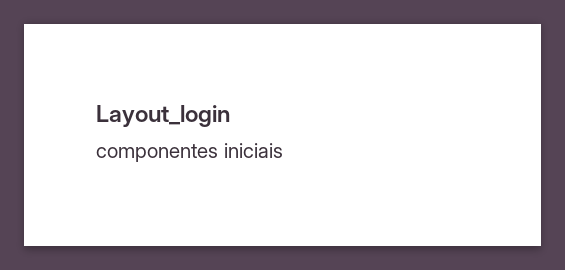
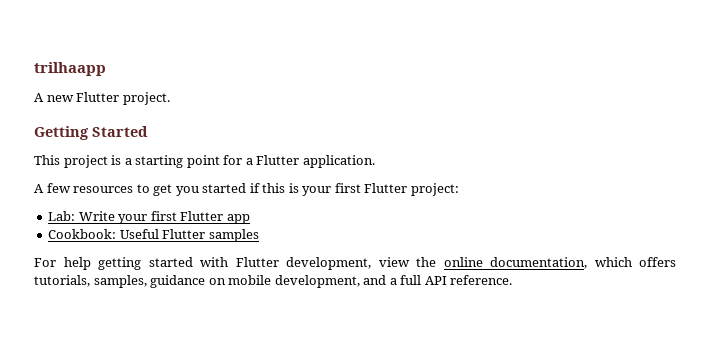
[96,105,230,127] [96,143,283,162] Layout_login // componentes iniciais -> [34,62,106,76] [34,92,170,105] [34,126,148,140] [34,155,375,168] [34,183,459,196] [48,211,250,224] [48,229,259,242] [34,257,676,270] [34,275,513,288] trilhaapp // A new Flutter project. // Getting Started // This project is a starting point for a Flutter application. // A few resources to get you started if this is your first Flutter project: // Lab: Write your first Flutter app // Cookbook: Useful Flutter samples // For help getting started with Flutter development, view the online documentation, which offers tutorials, samples, guidance on mobile development, and a full API reference.

